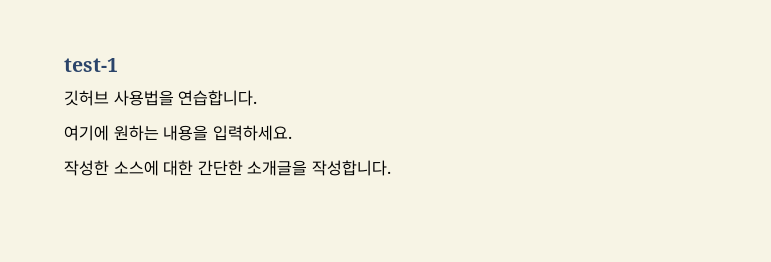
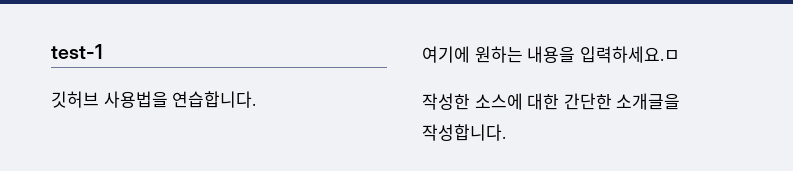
[212,125,292,141] 입력하세요. -> [579,46,680,63] 입력하세요.ㅁ

